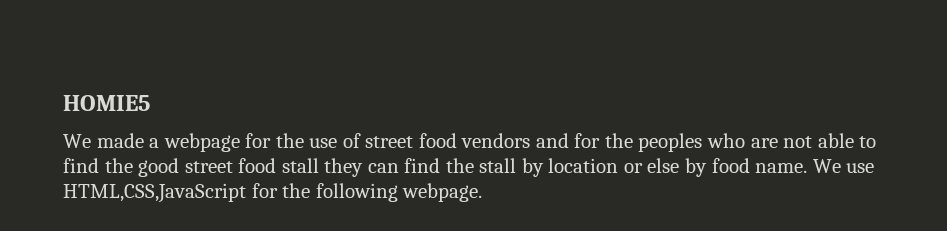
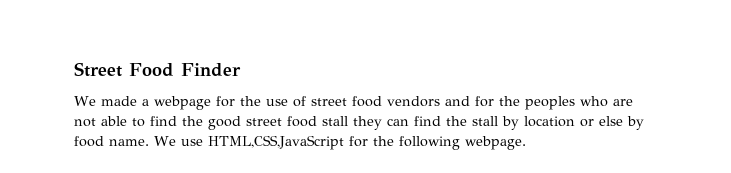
[63,95,150,111] HOMIE5 -> [74,62,241,77] Street Food Finder

